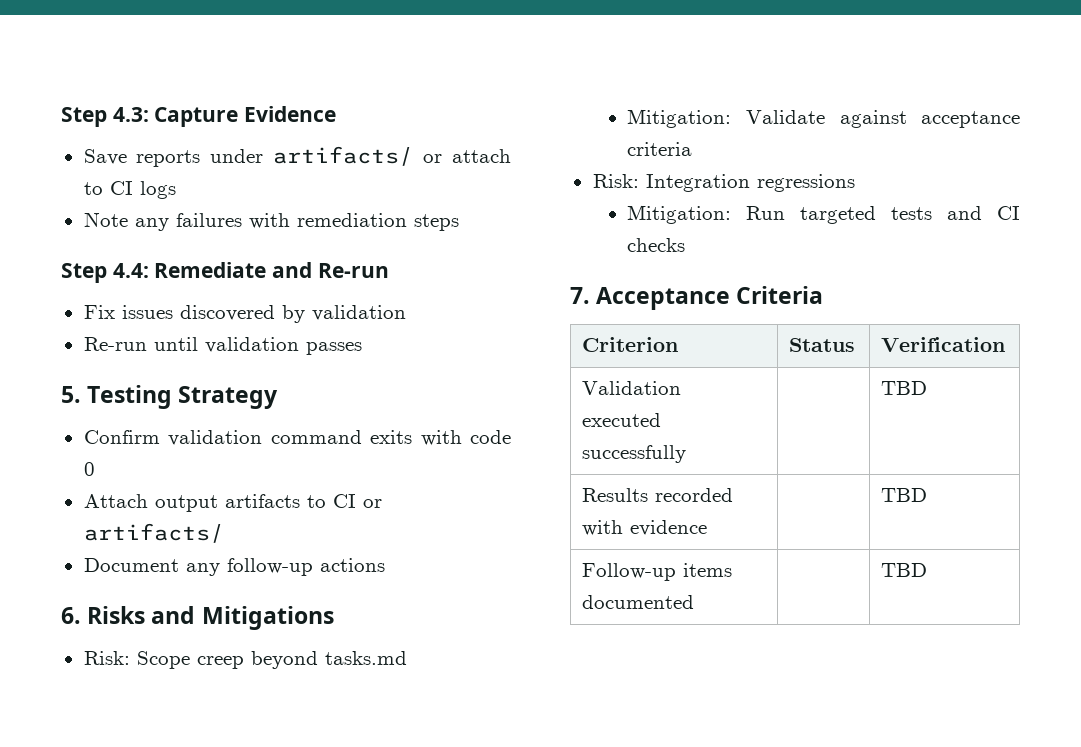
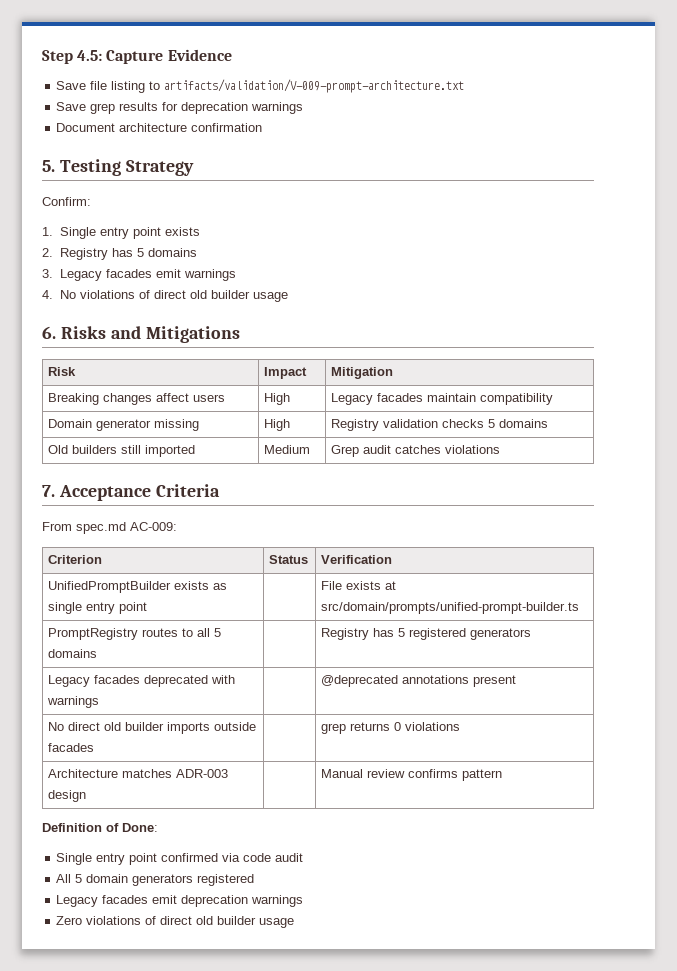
[61,107,149,127] Step 4.3: -> [42,50,103,64] Step 4.5:
[136,146,511,167] [83,181,176,199] [83,212,459,231] [61,262,389,283] [83,305,406,323] [83,337,362,355] [61,385,279,409] [83,430,511,446] [83,462,95,476] [83,494,382,512] [83,523,224,543] [83,558,385,576] [61,606,334,630] [83,651,407,669] [627,109,1020,128] [627,142,693,156] [592,174,855,192] [627,205,1020,224] [627,238,686,252] reports under artifacts/ or attach to CI logs // Note any failures with remediation steps // Step 4.4: Remediate and Re-run // Fix issues discovered by validation // Re-run until validation passes // 5. Testing Strategy // Confirm validation command exits with code 0 // Attach output artifacts to CI or artifacts/ // Document any follow-up actions // 6. Risks and Mitigations // Risk: Scope creep beyond tasks.md // Mitigation: Validate against acceptance criteria // Risk: Integration regressions // Mitigation: Run targeted tests and CI checks -> [90,79,465,93] [56,102,304,114] [56,123,263,132] [42,159,194,176] [42,197,91,206] [42,227,200,239] [42,248,197,260] [42,269,236,281] [42,290,288,302] [42,326,240,343] [47,367,76,376] [263,367,307,379] [330,367,393,379] [47,393,225,405] [263,393,290,405] [330,393,553,405] [47,419,199,431] [263,419,290,431] [330,419,548,431] [47,445,195,457] [263,445,310,454] [330,445,500,457] file listing to artifacts/validation/V-009-prompt-architecture.txt // Save grep results for deprecation warnings // Document architecture confirmation // 5. Testing Strategy // Confirm: // 1. Single entry point exists // 2. Registry has 5 domains // 3. Legacy facades emit warnings // 4. No violations of direct old builder usage // 6. Risks and Mitigations // Risk | Impact | Mitigation // Breaking changes affect users | High | Legacy facades maintain compatibility // Domain generator missing | High | Registry validation checks 5 domains // Old builders still imported | Medium | Grep audit catches violations
(824, 295) none -> [42,522,177,534] // From spec.md AC-009:
[582,381,682,395] [582,413,662,427] [582,445,687,463] [881,381,928,395] [582,488,734,502] [582,520,708,536] [881,488,928,502] [582,563,733,581] [582,595,695,609] [881,563,928,577] Validation executed successfully | | TBD // Results recorded with evidence | | TBD // Follow-up items documented | | TBD -> [47,581,227,593] [47,602,147,614] [320,581,396,590] [320,602,579,614] [47,628,221,640] [47,649,97,658] [320,628,531,640] [47,675,235,687] [46,696,99,708] [320,675,516,687] [47,722,256,734] [47,743,94,752] [320,722,460,734] [47,769,228,778] [47,790,86,802] [320,769,502,781] [42,823,158,832] [56,853,304,865] [56,874,255,886] [56,895,304,907] [56,916,295,928] UnifiedPromptBuilder exists as single entry point | | File exists at src/domain/prompts/unified-prompt-builder.ts // PromptRegistry routes to all 5 domains | | Registry has 5 registered generators // Legacy facades deprecated with warnings | | @deprecated annotations present // No direct old builder imports outside facades | | grep returns 0 violations // Architecture matches ADR-003 design | | Manual review confirms pattern // Definition of Done: // Single entry point confirmed via code audit // All 5 domain generators registered // Legacy facades emit deprecation warnings // Zero violations of direct old builder usage

